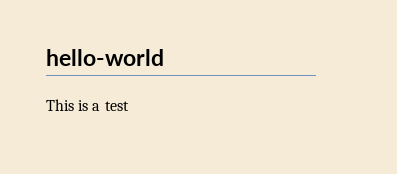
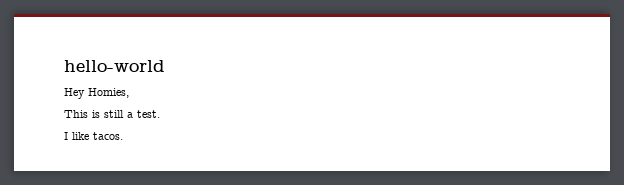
(164, 57) none -> [64,88,129,99] // Hey Homies,
[92,101,129,111] a test -> [104,110,160,118] [64,132,123,140] still a test. // I like tacos.

